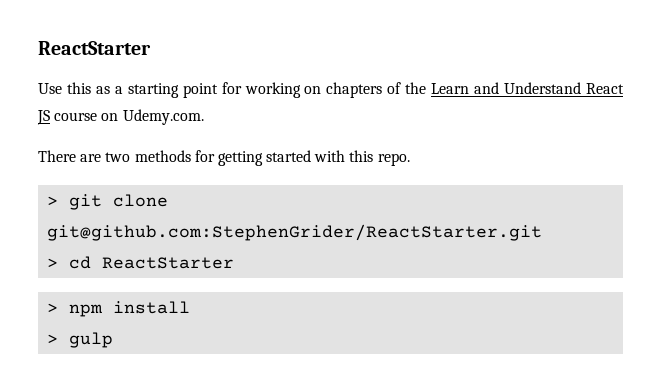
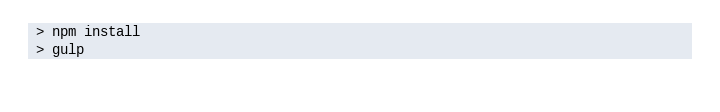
[38,41,151,55] [38,82,624,98] [37,109,204,125] [38,150,410,166] [47,194,169,210] [47,224,543,241] [47,256,235,269] ReactStarter // Use this as a starting point for working on chapters of the Learn and Understand React JS course on Udemy.com. // There are two methods for getting started with this repo. // > git clone git@github.com:StephenGrider/ReactStarter.git // > cd ReactStarter // -> (35, 31) none

